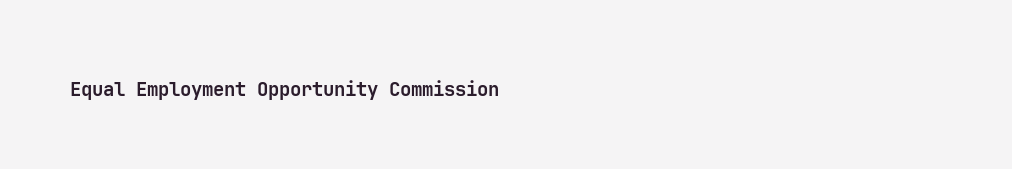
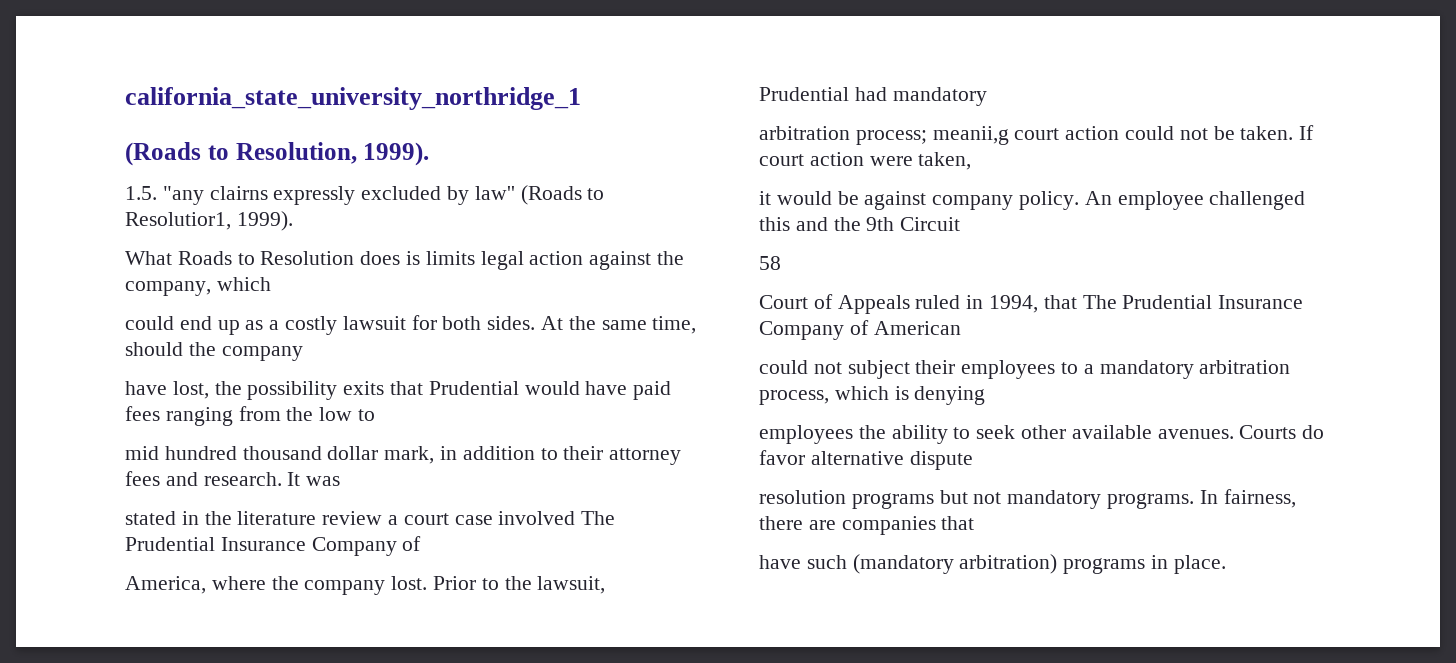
[70,80,499,100] Equal Employment Opportunity Commission -> [125,87,581,110] [125,142,430,166] [125,185,605,205] [125,211,293,231] [125,251,685,270] [125,277,271,296] [125,315,697,335] [125,342,303,361] [125,381,672,400] [125,406,376,426] [125,446,682,465] [125,471,341,486] [125,511,616,525] [125,536,422,556] [125,576,606,595] [759,87,987,106] [759,125,1315,145] [759,152,972,170] [759,191,1306,210] [759,217,961,231] [759,256,781,270] [759,294,1304,314] [759,320,961,340] [759,360,1291,379] [759,386,986,405] [759,425,1325,444] [759,450,973,470] [759,489,1296,509] [759,516,975,535] [759,554,1226,574] california_state_university_northridge_1 // (Roads to Resolution, 1999). // 1.5. "any clairns expressly excluded by law'' (Roads to Resolutior1, 1999). // What Roads to Resolution does is limits legal action against the company, which // could end up as a costly lawsuit for both sides. At the same time, should the company // have lost, the possibility exits that Prudential would have paid fees ranging from the low to // mid hundred thousand dollar mark, in addition to their attorney fees and research. It was // stated in the literature review a court case involved The Prudential Insurance Company of // America, where the company lost. Prior to the lawsuit, Prudential had mandatory // arbitration process; meanii,g court action could not be taken. If court action were taken, // it would be against company policy. An employee challenged this and the 9th Circuit // 58 // Court of Appeals ruled in 1994, that The Prudential Insurance Company of American // could not subject their employees to a mandatory arbitration process, which is denying // employees the ability to seek other available avenues. Courts do favor alternative dispute // resolution programs but not mandatory programs. In fairness, there are companies that // have such (mandatory arbitration) programs in place.

